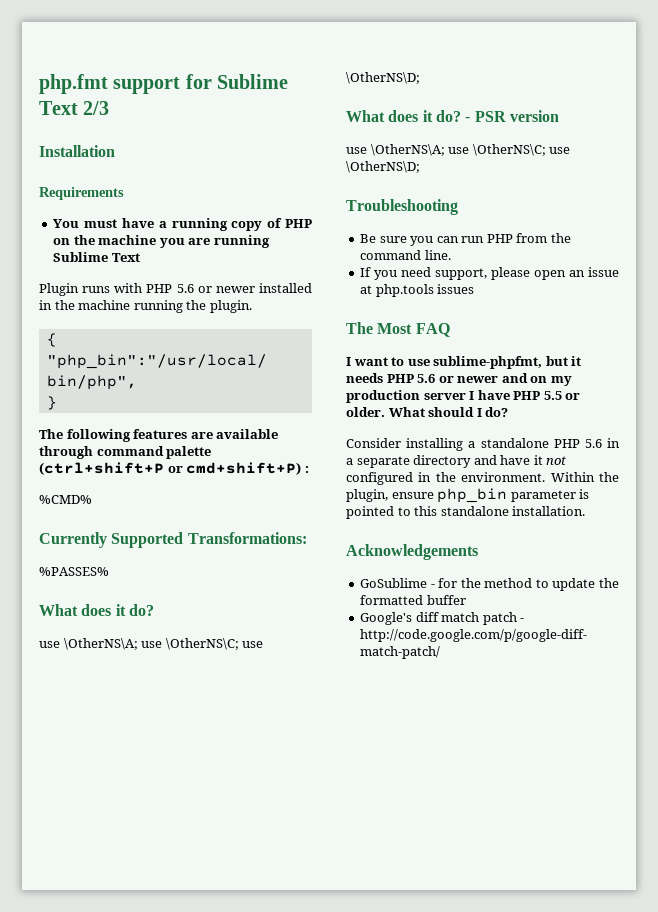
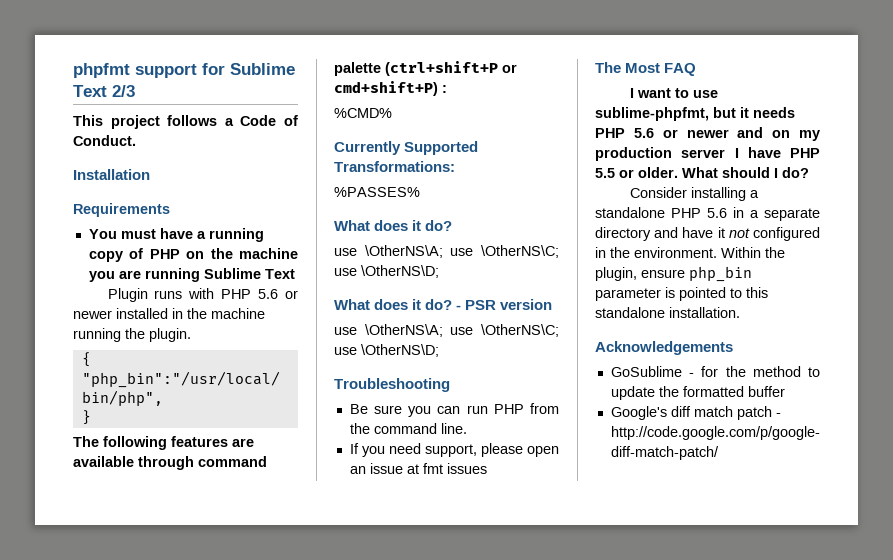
[39,74,108,94] php.fmt -> [73,63,130,78] phpfmt
(110, 108) none -> [73,115,298,129] [73,135,136,146] // This project follows a Code of Conduct.
[375,284,434,297] php.tools -> [422,463,443,474] fmt

